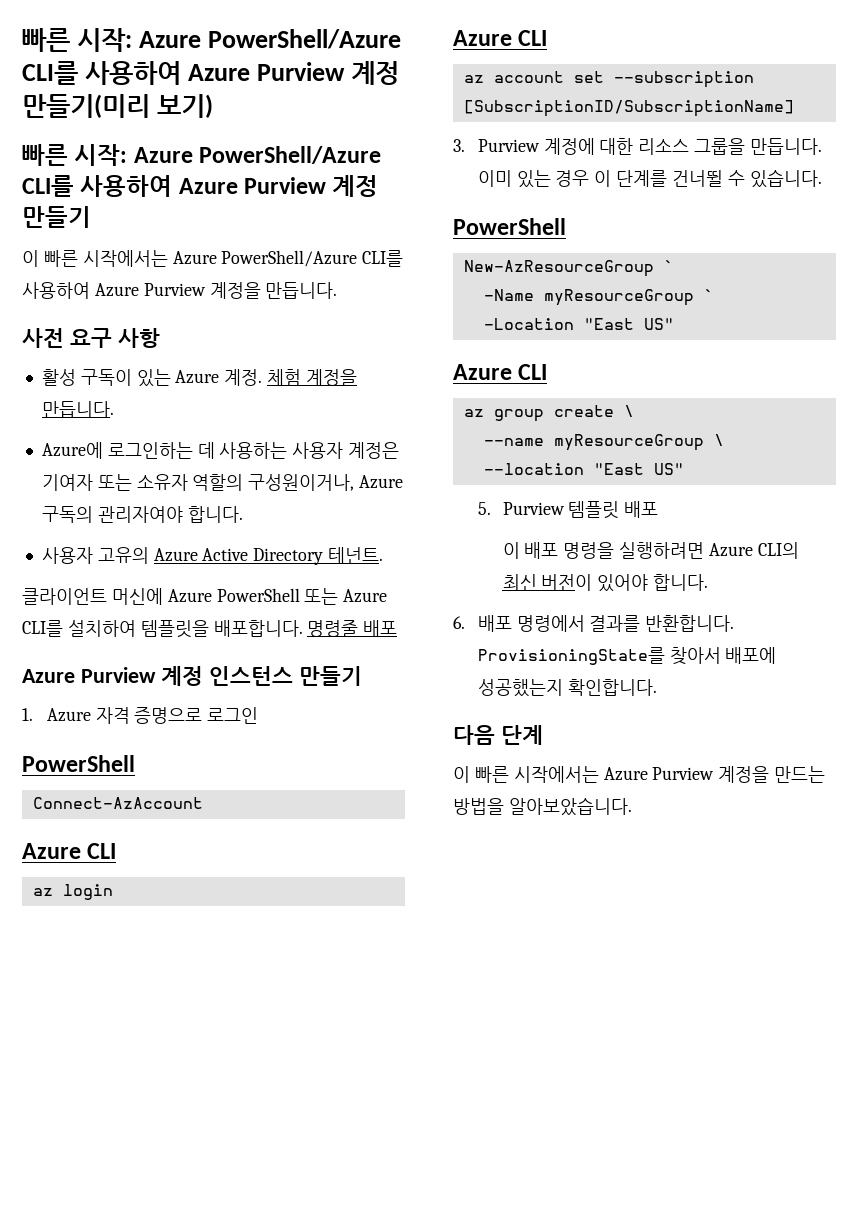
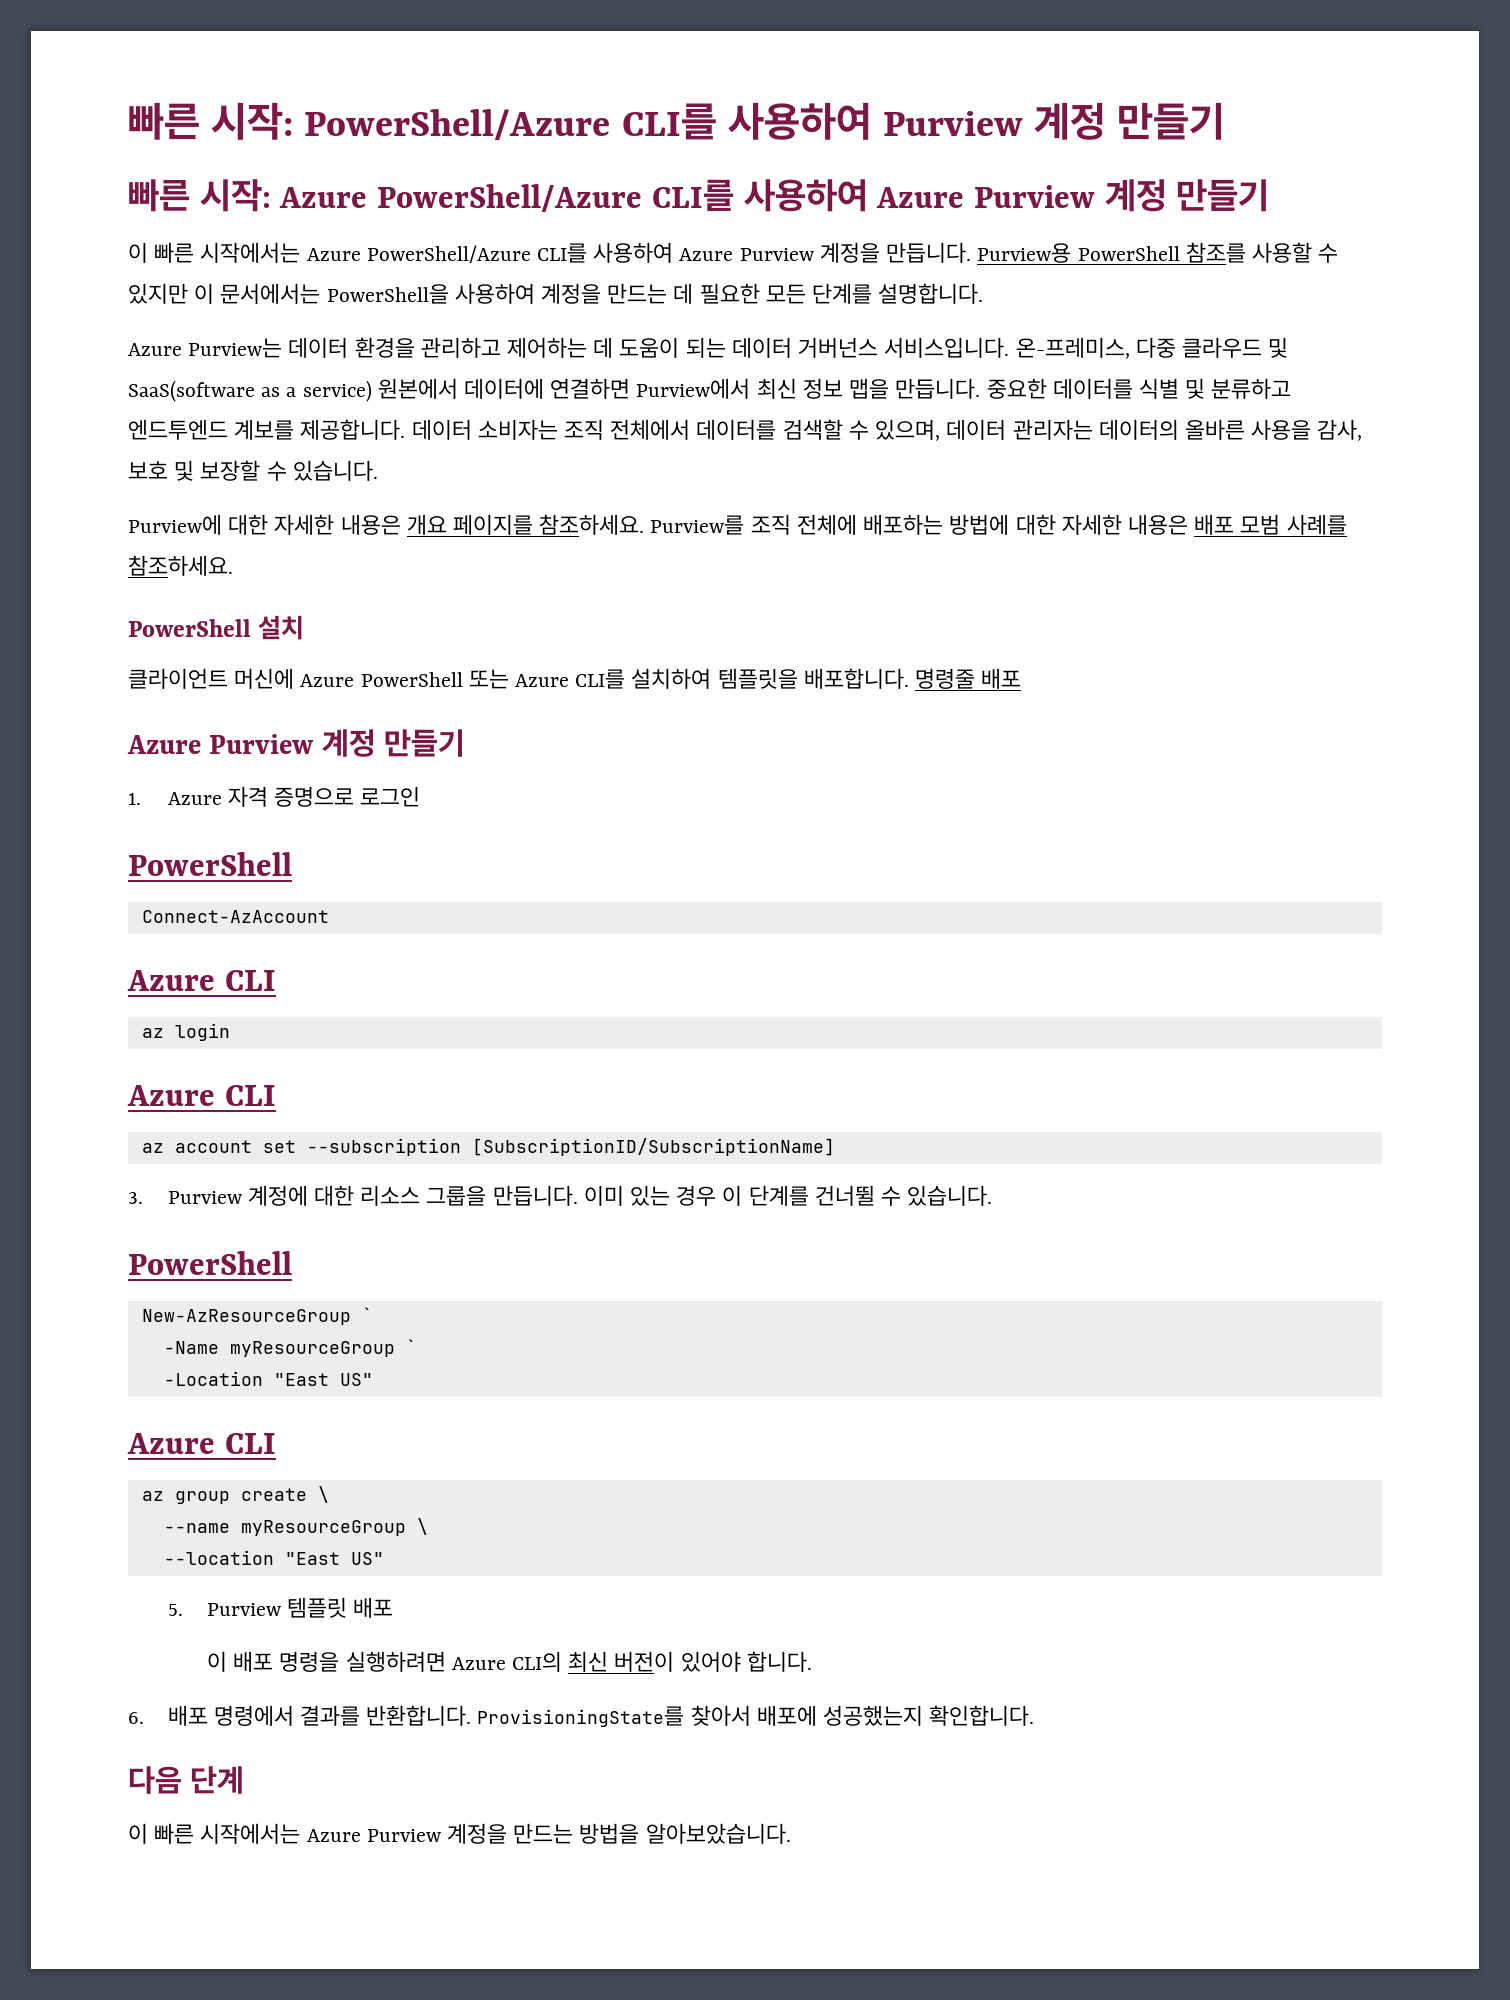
[22,28,401,52] [22,61,399,85] [22,94,213,118] 빠른 시작: Azure PowerShell/Azure CLI를 사용하여 Azure Purview 계정 만들기(미리 보기) -> [128,102,1226,140] 빠른 시작: PowerShell/Azure CLI를 사용하여 Purview 계정 만들기
[22,328,160,348] [41,369,357,387] [41,401,114,418] [41,442,400,459] [41,474,404,491] [41,506,243,523] [41,547,384,565] // 사전 요구 사항 // 활성 구독이 있는 Azure 계정. 체험 계정을 만듭니다. // Azure에 로그인하는 데 사용하는 사용자 계정은 기여자 또는 소유자 역할의 구성원이거나, Azure 구독의 관리자여야 합니다. // 사용자 고유의 Azure Active Directory 테넌트. -> [977,242,1339,263] [128,283,984,304] [128,337,1289,359] [128,378,1292,402] [128,419,1363,441] [128,460,378,481] [128,514,1347,535] [128,555,233,576] [128,615,305,640] Purview용 PowerShell 참조를 사용할 수 있지만 이 문서에서는 PowerShell을 사용하여 계정을 만드는 데 필요한 모든 단계를 설명합니다. // Azure Purview는 데이터 환경을 관리하고 제어하는 데 도움이 되는 데이터 거버넌스 서비스입니다. 온-프레미스, 다중 클라우드 및 SaaS(software as a service) 원본에서 데이터에 연결하면 Purview에서 최신 정보 맵을 만듭니다. 중요한 데이터를 식별 및 분류하고 엔드투엔드 계보를 제공합니다. 데이터 소비자는 조직 전체에서 데이터를 검색할 수 있으며, 데이터 관리자는 데이터의 올바른 사용을 감사, 보호 및 보장할 수 있습니다. // Purview에 대한 자세한 내용은 개요 페이지를 참조하세요. Purview를 조직 전체에 배포하는 방법에 대한 자세한 내용은 배포 모범 사례를 참조하세요. // PowerShell 설치
[208,666,293,686] 인스턴스 -> (376, 743) none

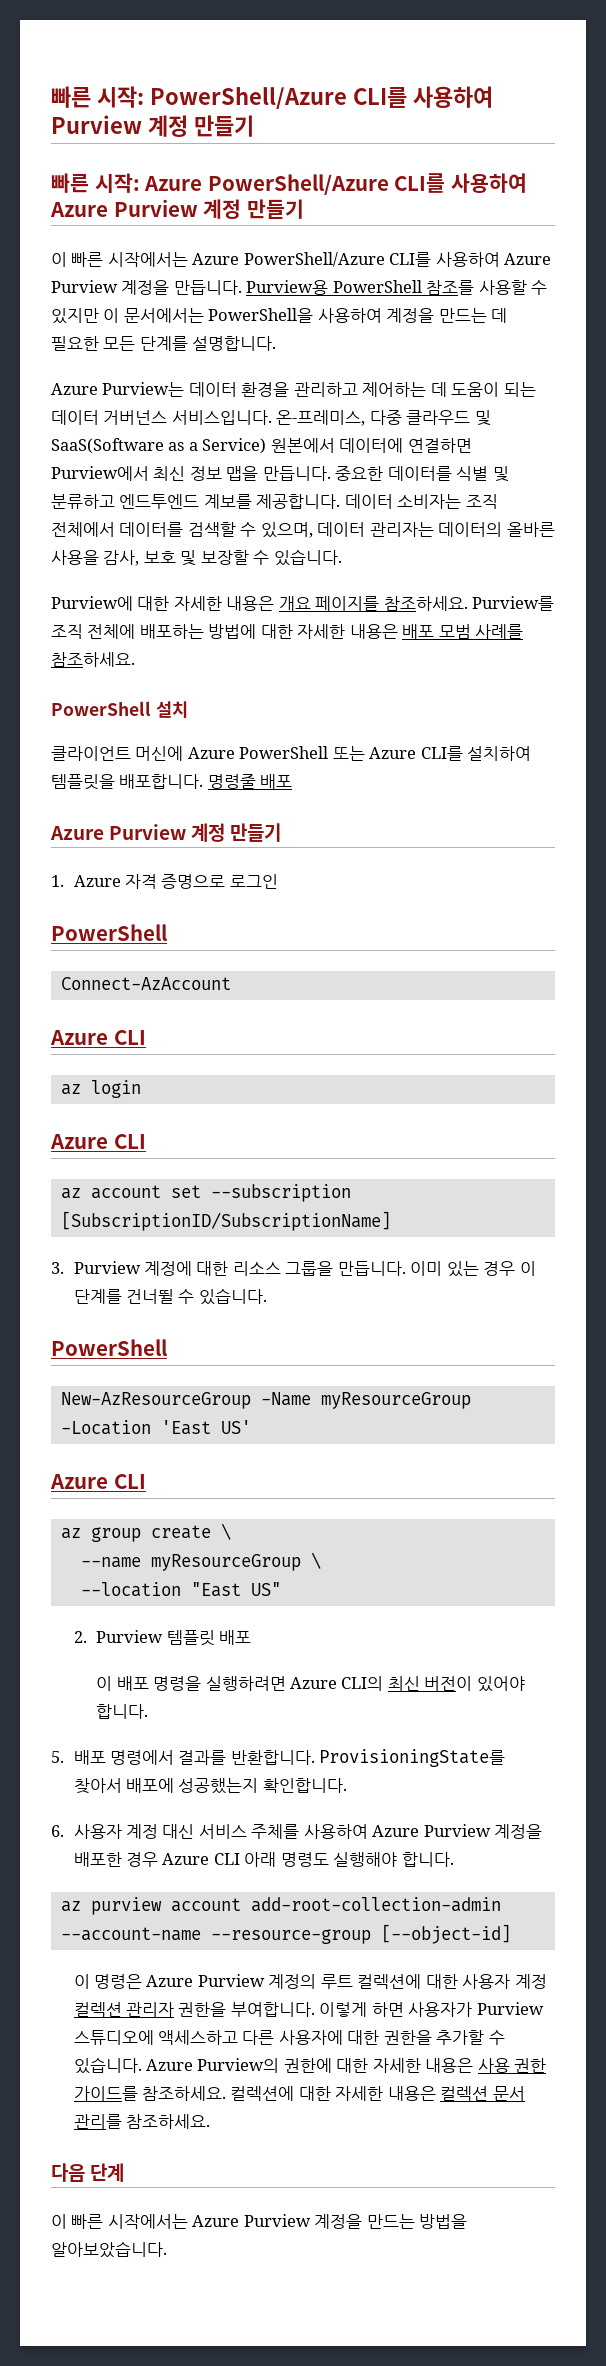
[128,380,255,402] SaaS(software -> [51,438,164,454] SaaS(Software
[302,380,372,402] service) -> [202,438,267,454] Service)
[361,1307,373,1322] ` // -> (251, 1400) none
[405,1339,417,1354] [163,1371,373,1386] ` // -Location "East US" -> [60,1420,251,1435] -Location 'East US'
[167,1604,183,1616] 5. -> [73,1631,87,1643] 2.
[128,1712,144,1724] 6. -> [51,1751,64,1763] 5.
(1035, 1715) none -> [51,1824,543,1839] [73,1852,454,1867] [60,1897,501,1915] [60,1924,511,1944] [73,1974,547,1989] [73,2002,544,2017] [73,2030,505,2045] [73,2057,547,2074] [73,2086,525,2101] [73,2114,211,2129] // 6. 사용자 계정 대신 서비스 주체를 사용하여 Azure Purview 계정을 배포한 경우 Azure CLI 아래 명령도 실행해야 합니다. // az purview account add-root-collection-admin --account-name --resource-group [--object-id] // 이 명령은 Azure Purview 계정의 루트 컬렉션에 대한 사용자 계정 컬렉션 관리자 권한을 부여합니다. 이렇게 하면 사용자가 Purview 스튜디오에 액세스하고 다른 사용자에 대한 권한을 추가할 수 있습니다. Azure Purview의 권한에 대한 자세한 내용은 사용 권한 가이드를 참조하세요. 컬렉션에 대한 자세한 내용은 컬렉션 문서 관리를 참조하세요.

